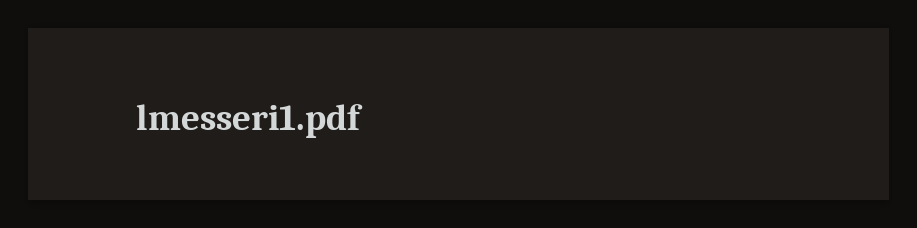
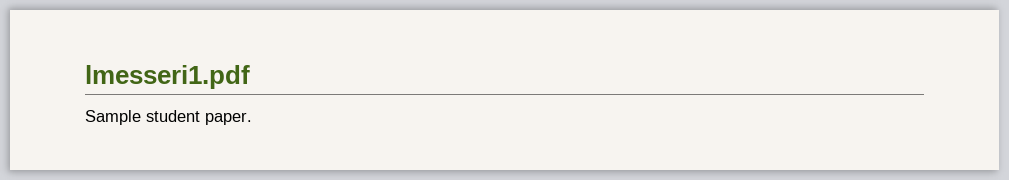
(363, 121) none -> [85,110,252,125] // Sample student paper.

